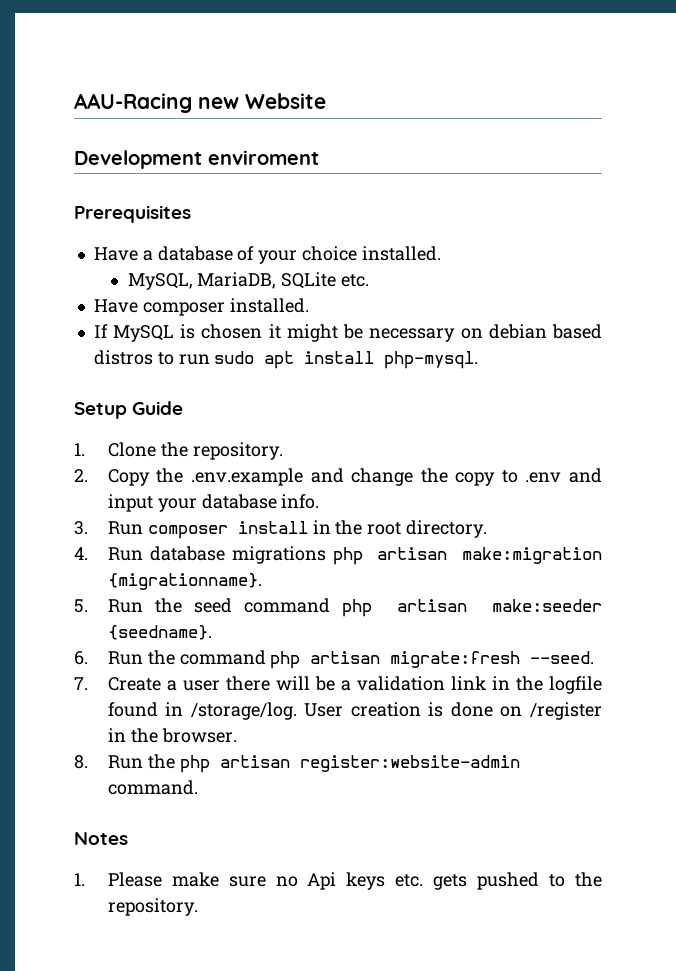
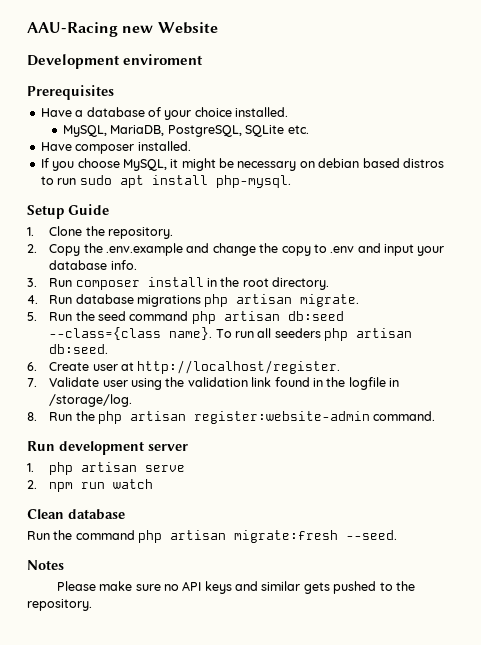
(277, 280) none -> [167,125,242,137] PostgreSQL,
[113,324,263,342] MySQL is chosen -> [52,158,167,171] you choose MySQL,
[461,547,602,564] [107,573,262,590] make:migration {migrationname}. -> [300,294,360,307] migrate.
[492,599,602,612] [107,625,212,640] [74,650,595,669] [74,676,351,691] make:seeder {seedname}. // 6. Run the command php artisan migrate:fresh --seed. // 7. Create a user there will be a -> [287,311,344,321] [49,327,413,341] [49,344,109,354] [27,360,341,374] [27,377,185,390] db:seed --class={class name}. To run all seeders php artisan db:seed. // 6. Create user at http://localhost/register. // 7. Validate user using the
(486, 683) none -> [274,377,310,387] found
[107,702,158,717] found -> (386, 383) none
[304,702,602,720] [107,728,237,743] User creation is done on /register in the browser. -> (133, 400) none
(198, 787) none -> [27,441,188,455] [27,462,186,475] [27,479,154,492] [27,509,125,520] [27,530,398,543] // Run development server // 1. php artisan serve // 2. npm run watch // Clean database // Run the command php artisan migrate:fresh --seed.
[74,873,85,886] 1. -> (64, 565) none
[307,872,424,890] Api keys etc. -> [182,581,301,594] API keys and similar

